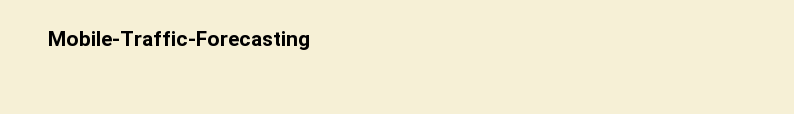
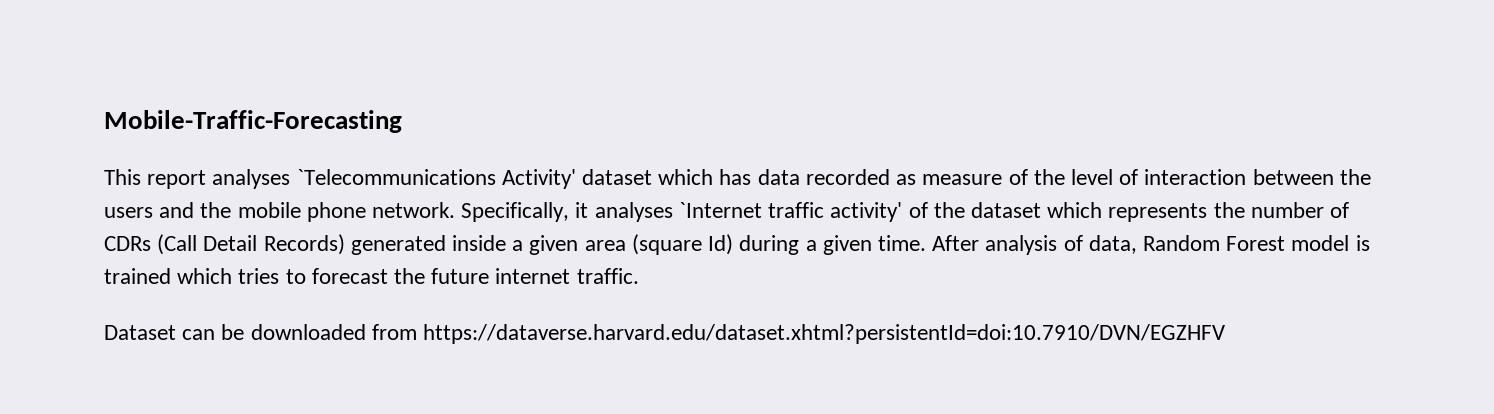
(310, 40) none -> [104,169,1371,189] [104,202,1349,222] [104,234,1370,255] [104,268,639,284] [104,324,1226,344] // This report analyses `Telecommunications Activity' dataset which has data recorded as measure of the level of interaction between the users and the mobile phone network. Specifically, it analyses `Internet traffic activity' of the dataset which represents the number of CDRs (Call Detail Records) generated inside a given area (square Id) during a given time. After analysis of data, Random Forest model is trained which tries to forecast the future internet traffic. // Dataset can be downloaded from https://dataverse.harvard.edu/dataset.xhtml?persistentId=doi:10.7910/DVN/EGZHFV

